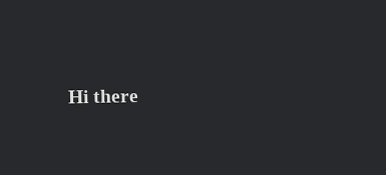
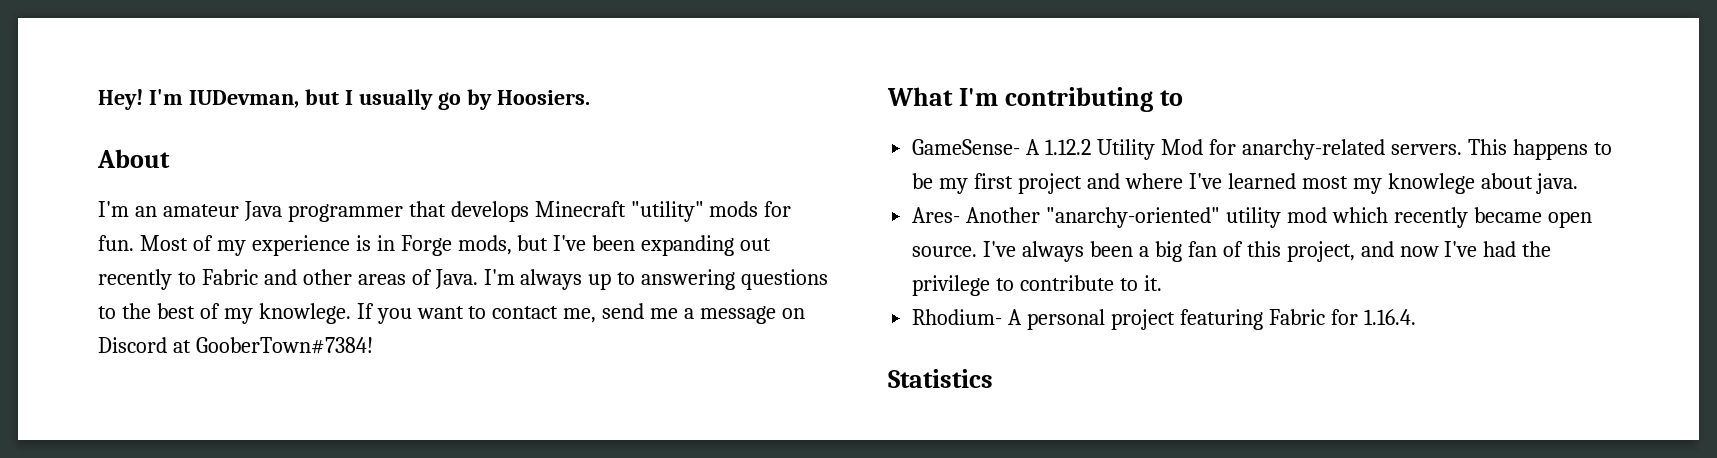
[68,89,140,104] Hi there -> [98,89,590,110] [97,149,170,168] [98,201,792,222] [98,235,772,256] [98,269,829,290] [98,303,806,324] [98,337,373,354] [887,87,1183,112] [912,139,1612,160] [912,173,1579,194] [912,207,1592,228] [912,241,1552,262] [912,275,1162,296] [912,309,1416,330] [888,369,993,388] Hey! I'm IUDevman, but I usually go by Hoosiers. // About // I'm an amateur Java programmer that develops Minecraft "utility" mods for fun. Most of my experience is in Forge mods, but I've been expanding out recently to Fabric and other areas of Java. I'm always up to answering questions to the best of my knowlege. If you want to contact me, send me a message on Discord at GooberTown#7384! // What I'm contributing to // GameSense- A 1.12.2 Utility Mod for anarchy-related servers. This happens to be my first project and where I've learned most my knowlege about java. // Ares- Another "anarchy-oriented" utility mod which recently became open source. I've always been a big fan of this project, and now I've had the privilege to contribute to it. // Rhodium- A personal project featuring Fabric for 1.16.4. // Statistics

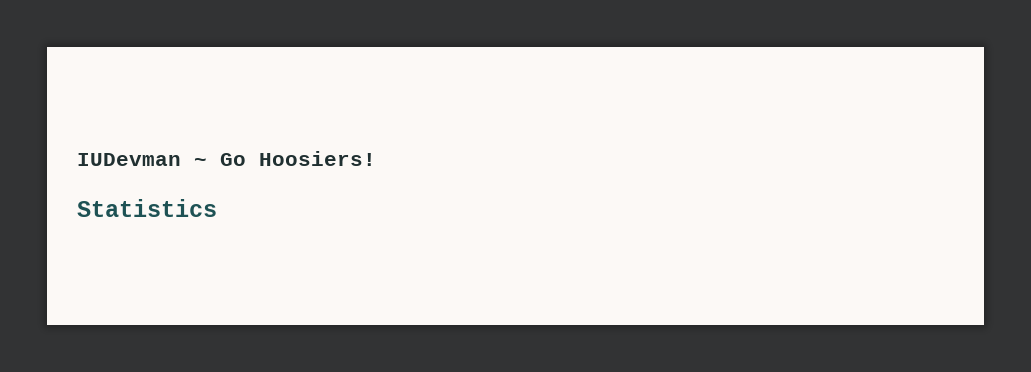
[98,89,590,110] [97,149,170,168] [98,201,792,222] [98,235,772,256] [98,269,829,290] [98,303,806,324] [98,337,373,354] [887,87,1183,112] [912,139,1612,160] [912,173,1579,194] [912,207,1592,228] [912,241,1552,262] [912,275,1162,296] [912,309,1416,330] Hey! I'm IUDevman, but I usually go by Hoosiers. // About // I'm an amateur Java programmer that develops Minecraft "utility" mods for fun. Most of my experience is in Forge mods, but I've been expanding out recently to Fabric and other areas of Java. I'm always up to answering questions to the best of my knowlege. If you want to contact me, send me a message on Discord at GooberTown#7384! // What I'm contributing to // GameSense- A 1.12.2 Utility Mod for anarchy-related servers. This happens to be my first project and where I've learned most my knowlege about java. // Ares- Another "anarchy-oriented" utility mod which recently became open source. I've always been a big fan of this project, and now I've had the privilege to contribute to it. // Rhodium- A personal project featuring Fabric for 1.16.4. -> [77,151,376,166] IUDevman ~ Go Hoosiers!

